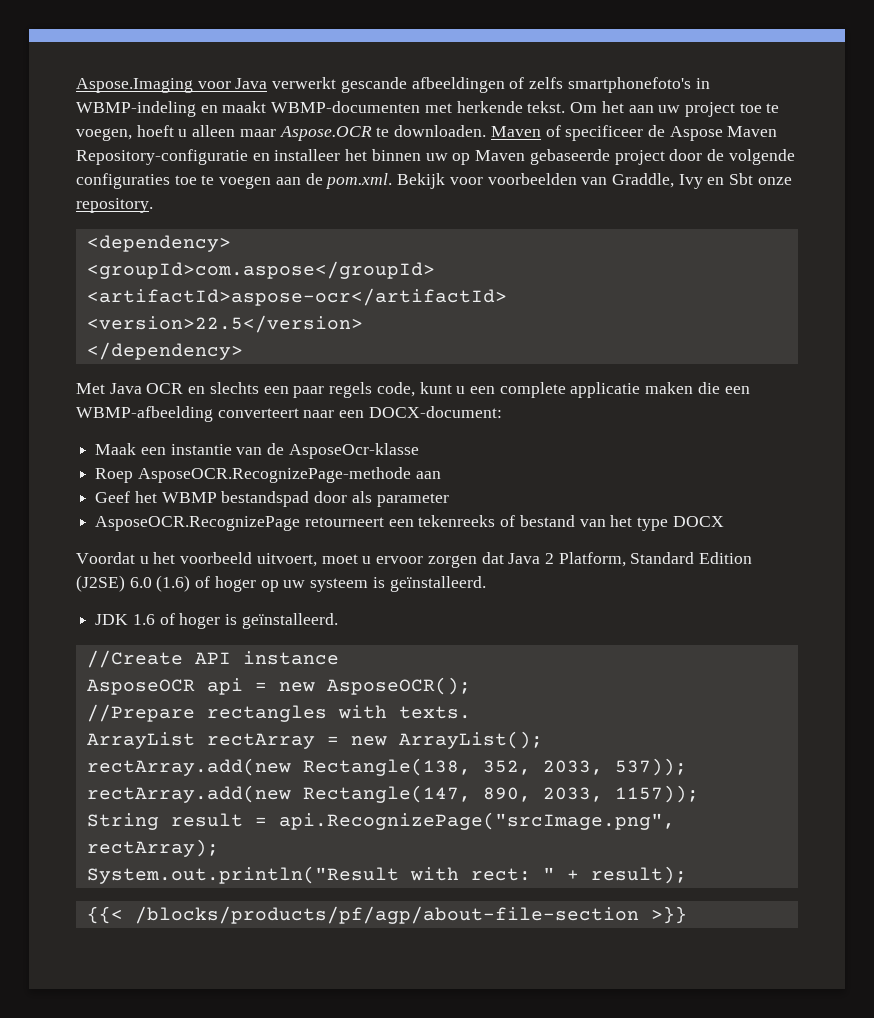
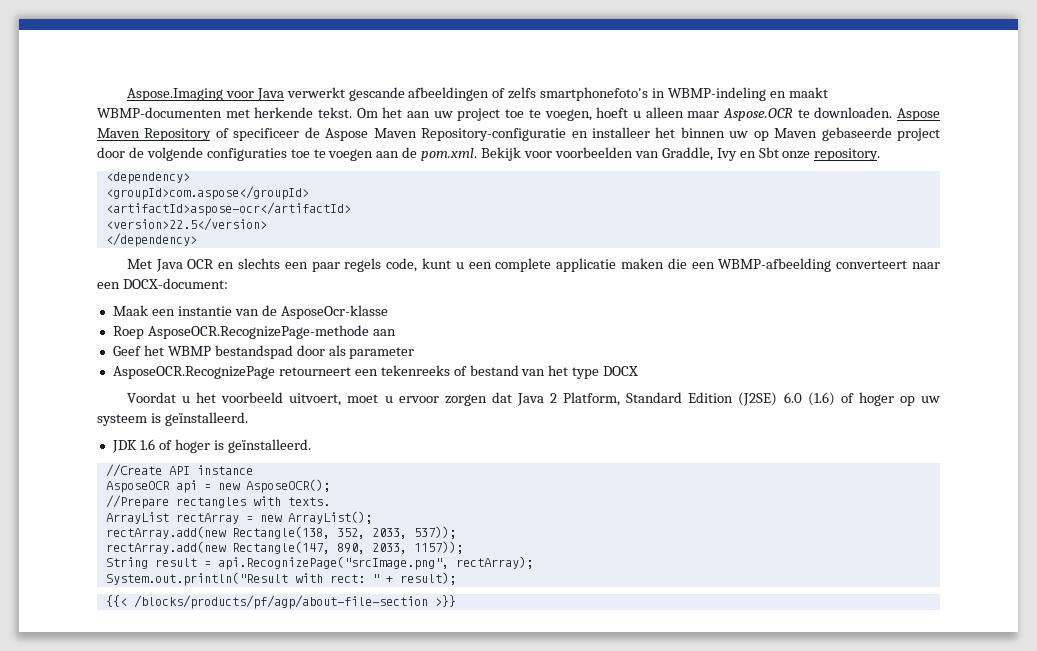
[490,126,541,137] Maven -> [897,108,941,121] [97,128,212,141] Aspose Maven Repository

